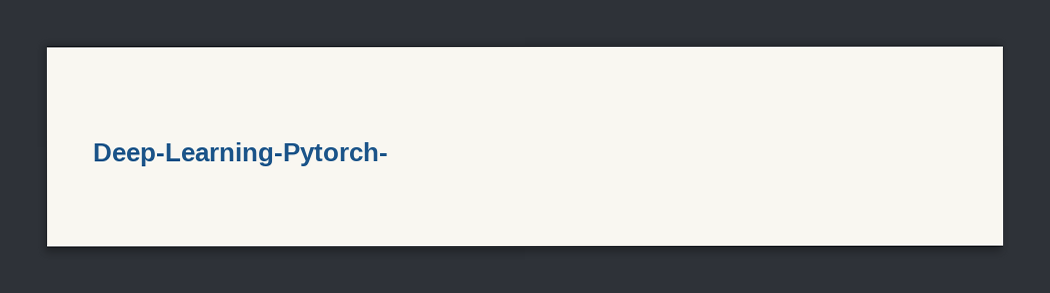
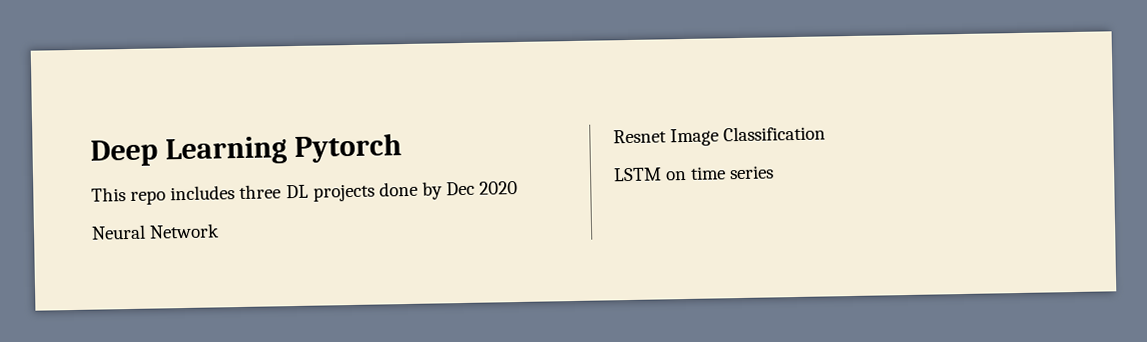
[92,142,389,167] Deep-Learning-Pytorch- -> [90,133,402,167] [91,180,519,205] [91,223,221,240] [613,125,827,147] [613,165,775,182] Deep Learning Pytorch // This repo includes three DL projects done by Dec 2020 // Neural Network // Resnet Image Classification // LSTM on time series

